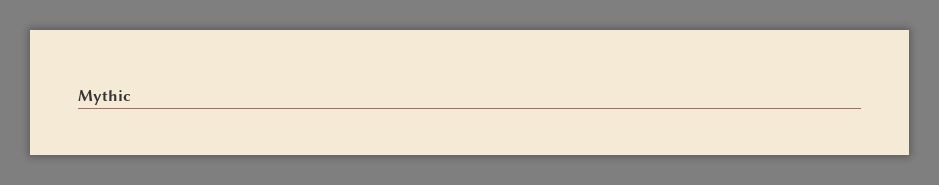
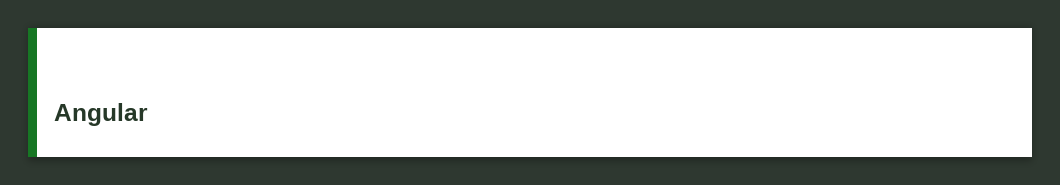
[78,90,131,105] Mythic -> [54,103,148,126] Angular

